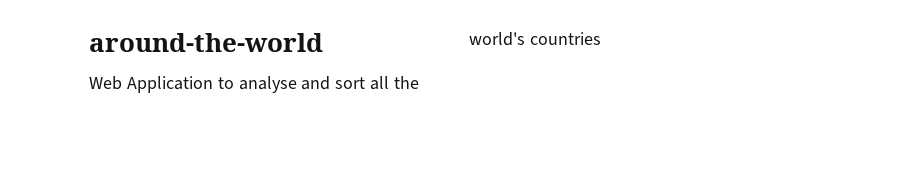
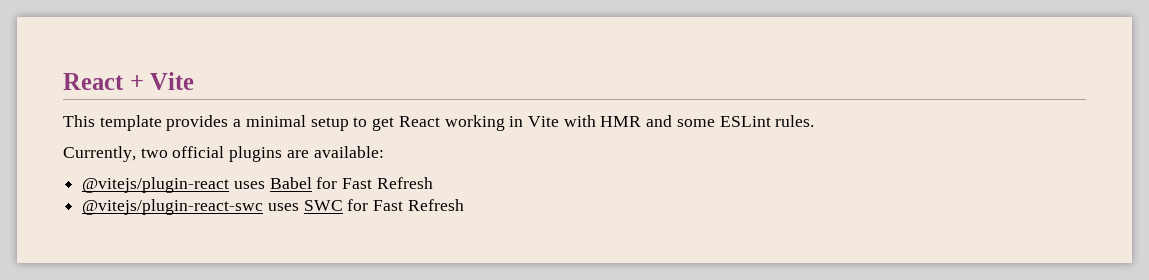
[89,33,323,52] [89,76,420,93] [469,32,601,46] around-the-world // Web Application to analyse and sort all the world's countries -> [63,72,195,90] [63,115,815,131] [63,146,384,162] [82,177,433,193] [82,199,464,215] React + Vite // This template provides a minimal setup to get React working in Vite with HMR and some ESLint rules. // Currently, two official plugins are available: // @vitejs/plugin-react uses Babel for Fast Refresh // @vitejs/plugin-react-swc uses SWC for Fast Refresh

